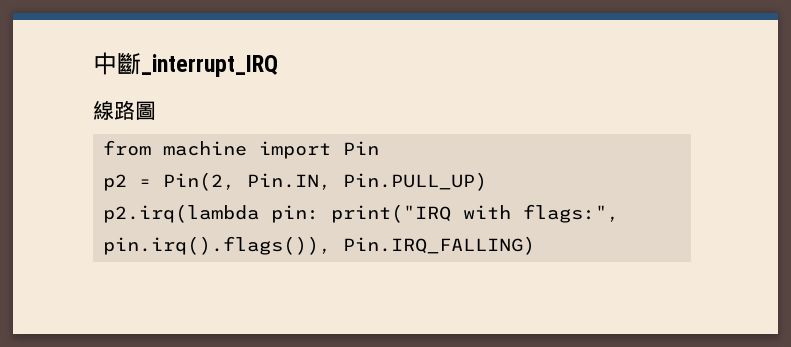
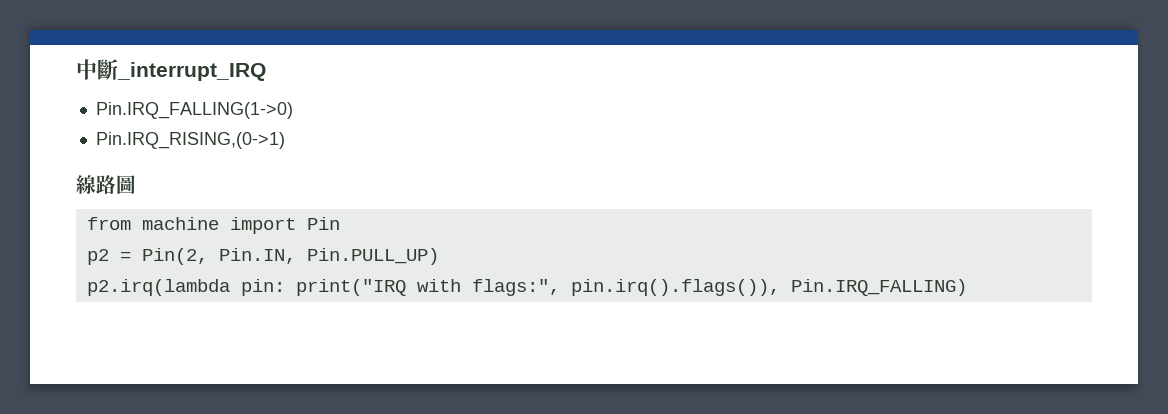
(278, 65) none -> [95,102,293,119] [95,132,285,149] // Pin.IRQ_FALLING(1->0) // Pin.IRQ_RISING,(0->1)

